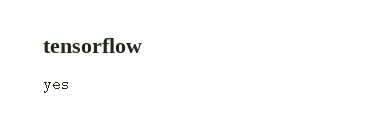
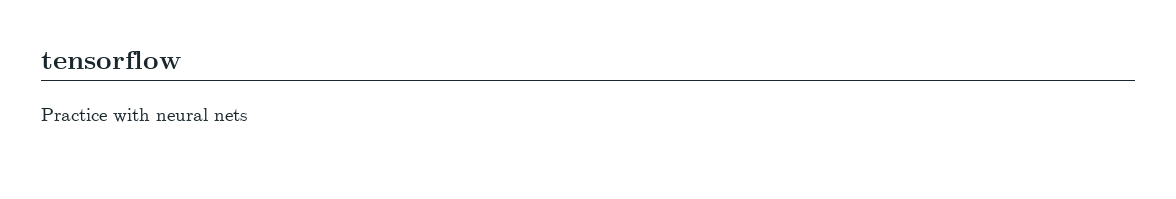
[43,77,70,93] yes -> [41,108,247,123] Practice with neural nets

